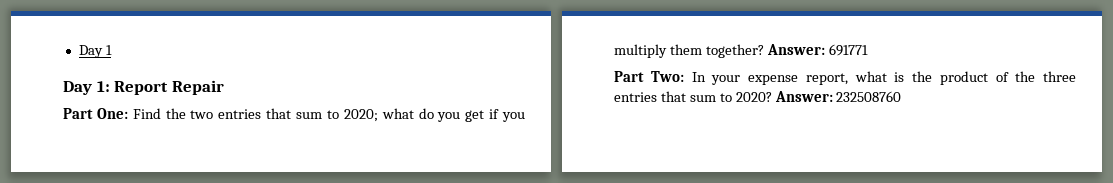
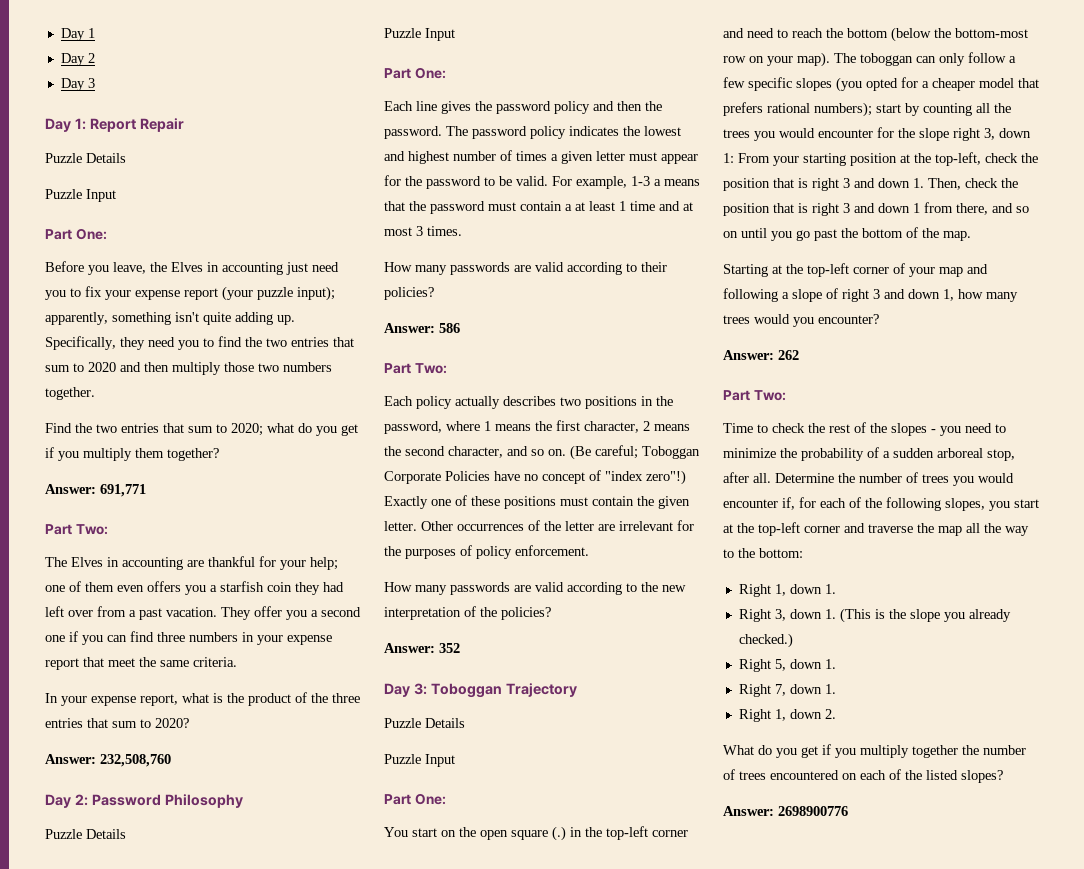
(112, 50) none -> [60,53,95,66] [60,78,95,91] // Day 2 // Day 3
[63,108,128,119] Part One: -> [45,153,126,163] [45,189,116,202] [45,228,107,240] [45,261,339,275] [45,286,335,301] [45,312,295,325] [45,336,354,350] [45,362,332,375] [45,387,95,400] Puzzle Details // Puzzle Input // Part One: // Before you leave, the Elves in accounting just need you to fix your expense report (your puzzle input); apparently, something isn't quite adding up. Specifically, they need you to find the two entries that sum to 2020 and then multiply those two numbers together. //
[766,44,868,56] [614,71,684,82] Answer: 691771 // Part Two: -> [45,484,146,497] [45,524,108,535] [45,556,338,570] [45,581,344,595] [45,606,361,620] [45,631,332,645] [45,657,237,670] // Answer: 691,771 // Part Two: // The Elves in accounting are thankful for your help; one of them even offers you a starfish coin they had left over from a past vacation. They offer you a second one if you can find three numbers in your expense report that meet the same criteria. //
[774,91,902,102] Answer: 232508760 -> [45,754,171,767] [45,794,243,808] [45,829,126,839] [384,28,455,41] [384,67,446,79] [384,101,662,114] [384,126,681,139] [384,150,698,164] [384,175,700,189] [384,201,693,214] [384,226,462,236] [384,262,667,275] [384,287,434,300] [384,323,460,333] [384,363,447,374] [384,396,673,409] [384,420,690,434] [384,445,700,460] [384,470,686,485] [384,495,690,509] [384,520,694,531] [384,545,589,559] [384,582,686,595] [384,606,551,620] [384,643,460,653] [384,683,577,698] [384,718,465,728] [384,754,455,767] [384,793,446,805] [384,826,688,841] [723,27,1028,42] [723,52,1016,67] [723,77,1039,92] [723,102,1011,117] [723,127,1031,141] [723,152,1038,166] [723,178,1018,191] [723,202,1029,216] [723,227,971,241] [723,263,988,277] [723,288,1018,302] [723,314,879,327] [723,350,799,360] [723,390,786,401] [723,422,1006,436] [723,447,1015,461] [723,472,1014,486] [723,497,1039,511] [723,522,1029,536] [723,548,803,558] [738,584,836,597] [738,608,1011,623] [738,633,793,648] [738,659,836,672] [738,684,836,697] [738,709,836,722] [723,744,1026,758] [723,769,1003,783] [723,806,848,816] // Answer: 232,508,760 // Day 2: Password Philosophy // Puzzle Details // Puzzle Input // Part One: // Each line gives the password policy and then the password. The password policy indicates the lowest and highest number of times a given letter must appear for the password to be valid. For example, 1-3 a means that the password must contain a at least 1 time and at most 3 times. // How many passwords are valid according to their policies? // Answer: 586 // Part Two: // Each policy actually describes two positions in the password, where 1 means the first character, 2 means the second character, and so on. (Be careful; Toboggan Corporate Policies have no concept of "index zero"!) Exactly one of these positions must contain the given letter. Other occurrences of the letter are irrelevant for the purposes of policy enforcement. // How many passwords are valid according to the new interpretation of the policies? // Answer: 352 // Day 3: Toboggan Trajectory // Puzzle Details // Puzzle Input // Part One: // You start on the open square (.) in the top-left corner and need to reach the bottom (below the bottom-most row on your map). The toboggan can only follow a few specific slopes (you opted for a cheaper model that prefers rational numbers); start by counting all the trees you would encounter for the slope right 3, down 1: From your starting position at the top-left, check the position that is right 3 and down 1. Then, check the position that is right 3 and down 1 from there, and so on until you go past the bottom of the map. // Starting at the top-left corner of your map and following a slope of right 3 and down 1, how many trees would you encounter? // Answer: 262 // Part Two: // Time to check the rest of the slopes - you need to minimize the probability of a sudden arboreal stop, after all. Determine the number of trees you would encounter if, for each of the following slopes, you start at the top-left corner and traverse the map all the way to the bottom: // Right 1, down 1. // Right 3, down 1. (This is the slope you already checked.) // Right 5, down 1. // Right 7, down 1. // Right 1, down 2. // What do you get if you multiply together the number of trees encountered on each of the listed slopes? // Answer: 2698900776

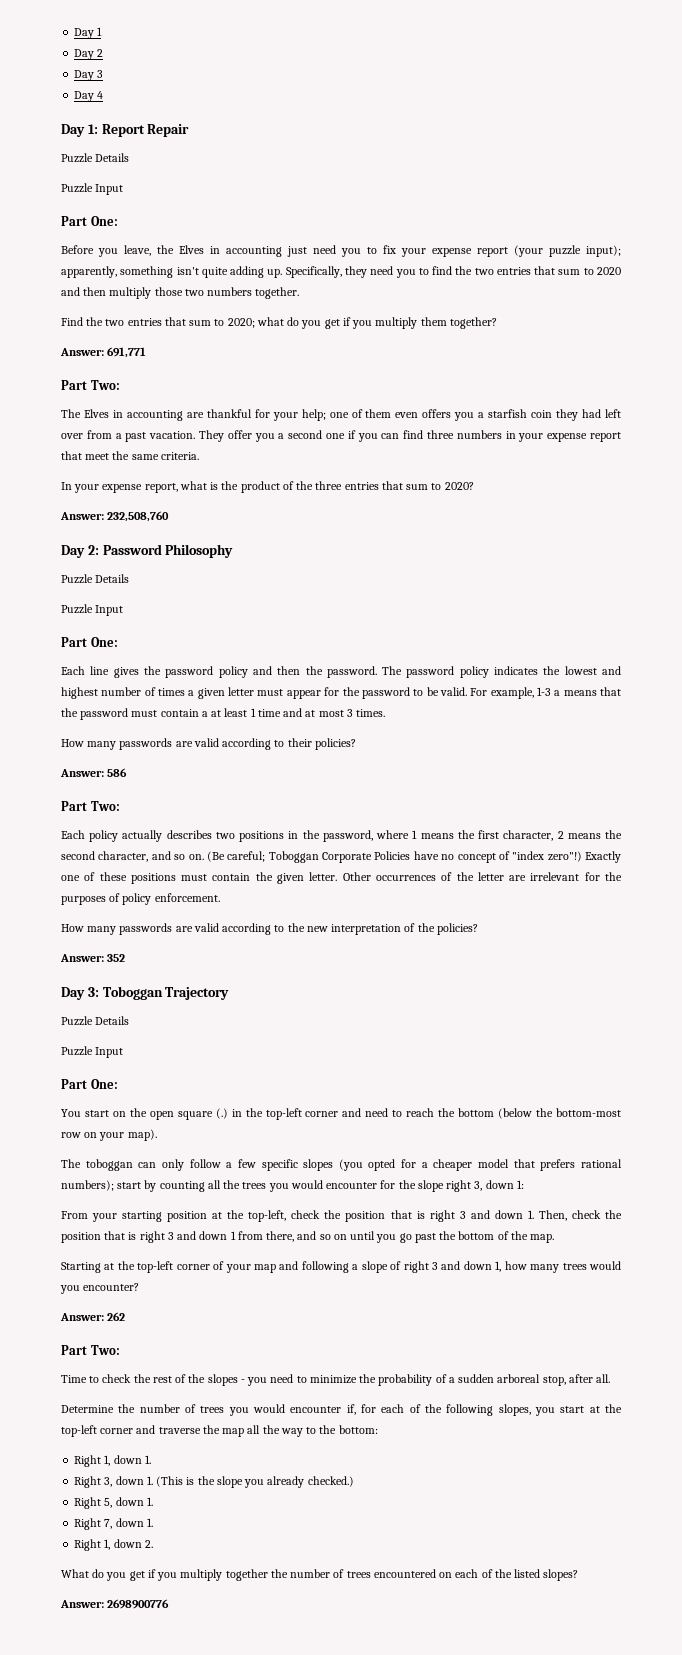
(95, 83) none -> [74,91,104,102] // Day 4
(830, 59) none -> (157, 1135) //
(734, 158) none -> (524, 1184) //
(771, 478) none -> (611, 1378) //

